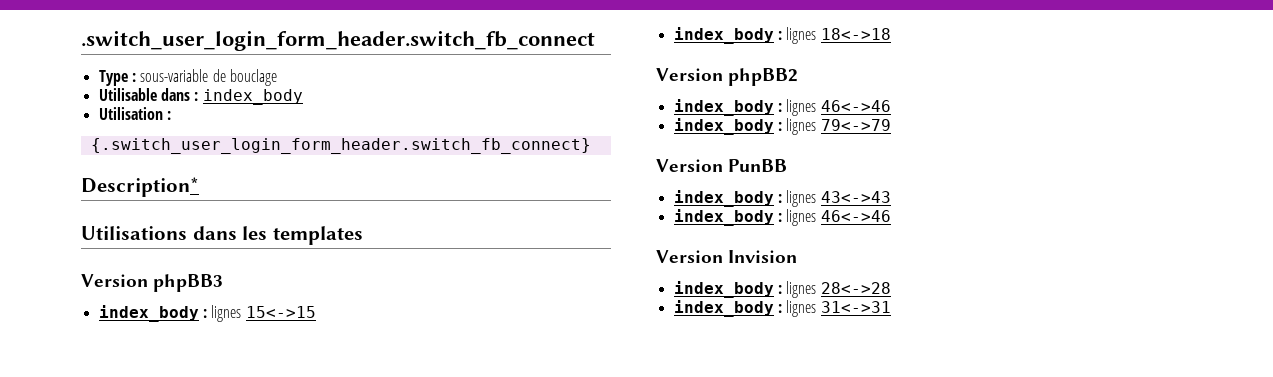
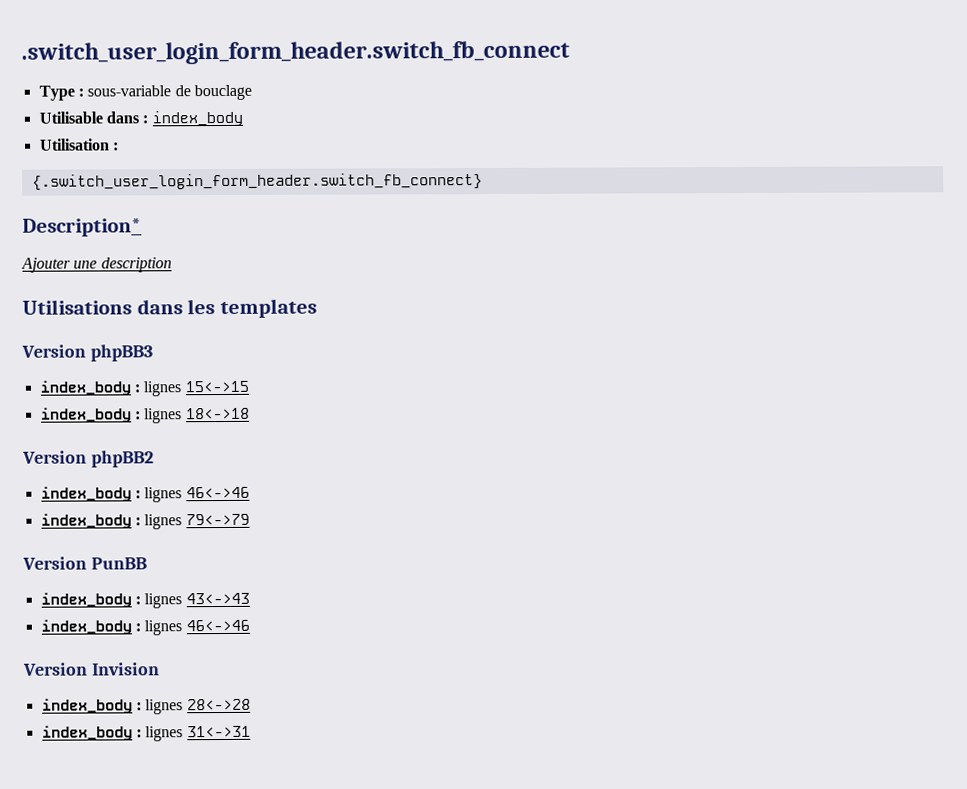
(199, 187) none -> [21,257,172,273] // Ajouter une description

